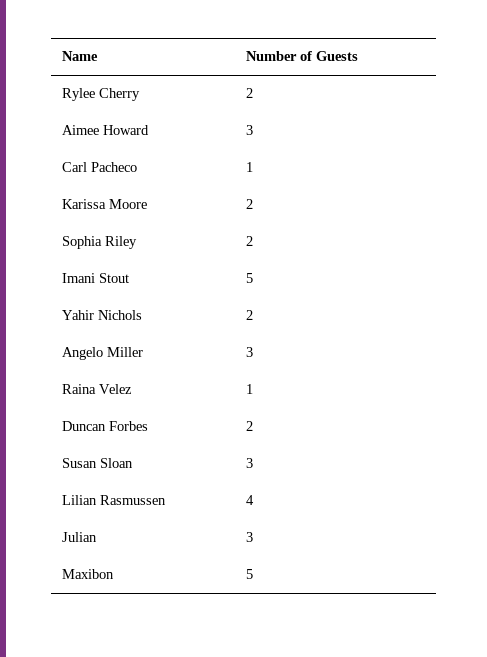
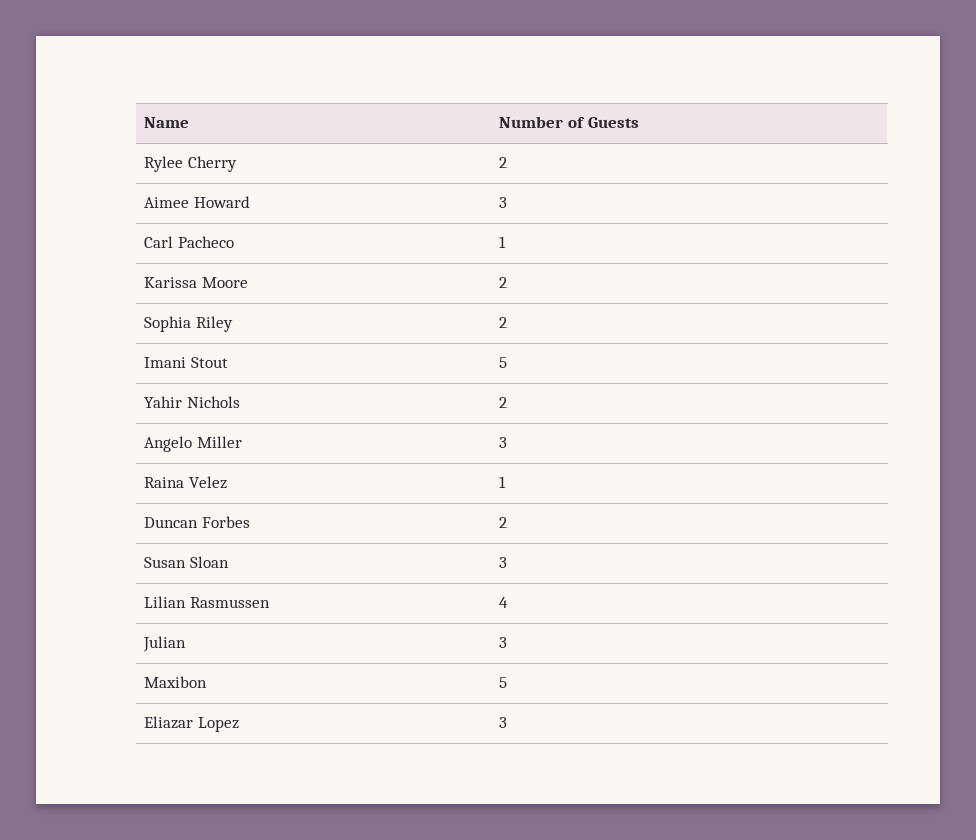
(254, 574) none -> [144,716,239,732] [499,717,508,728] // Eliazar Lopez | 3

